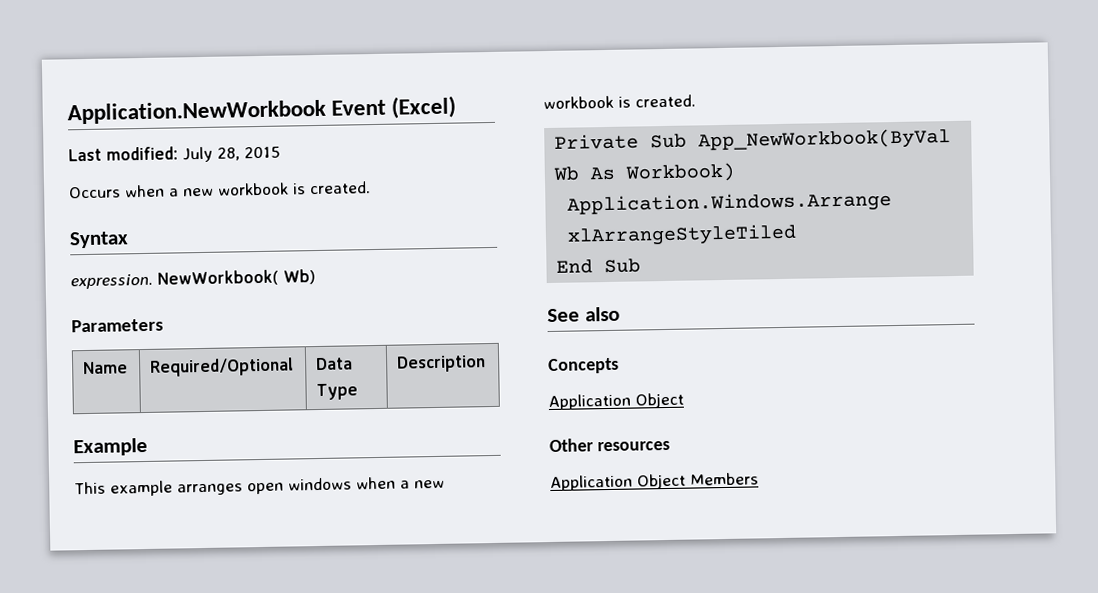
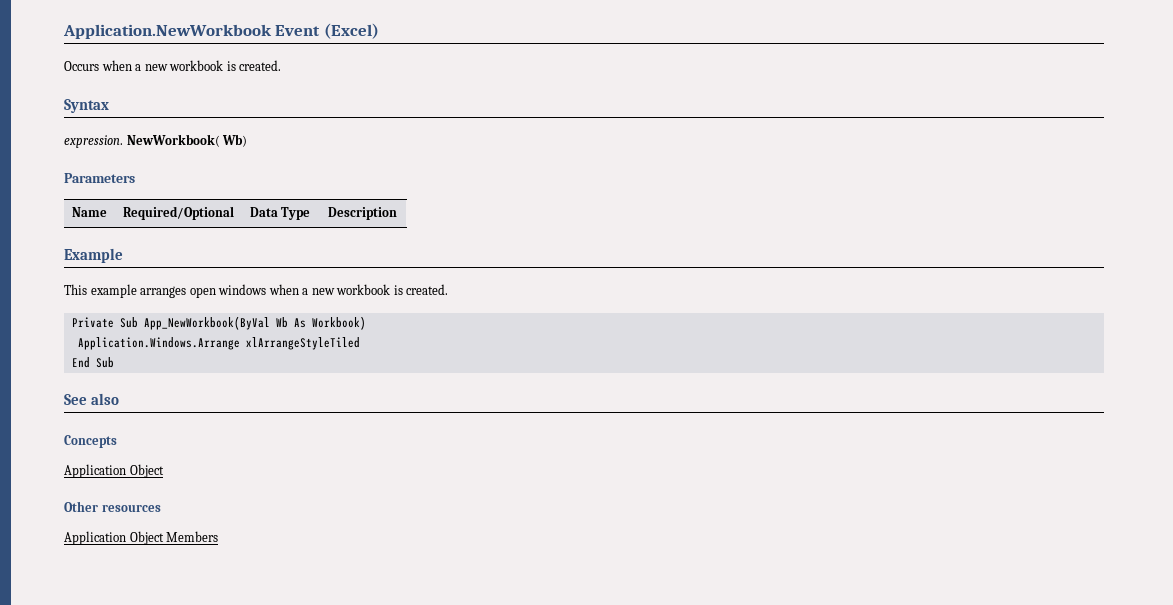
[68,146,281,163] // Last modified: July 28, 2015 -> (379, 31) none

